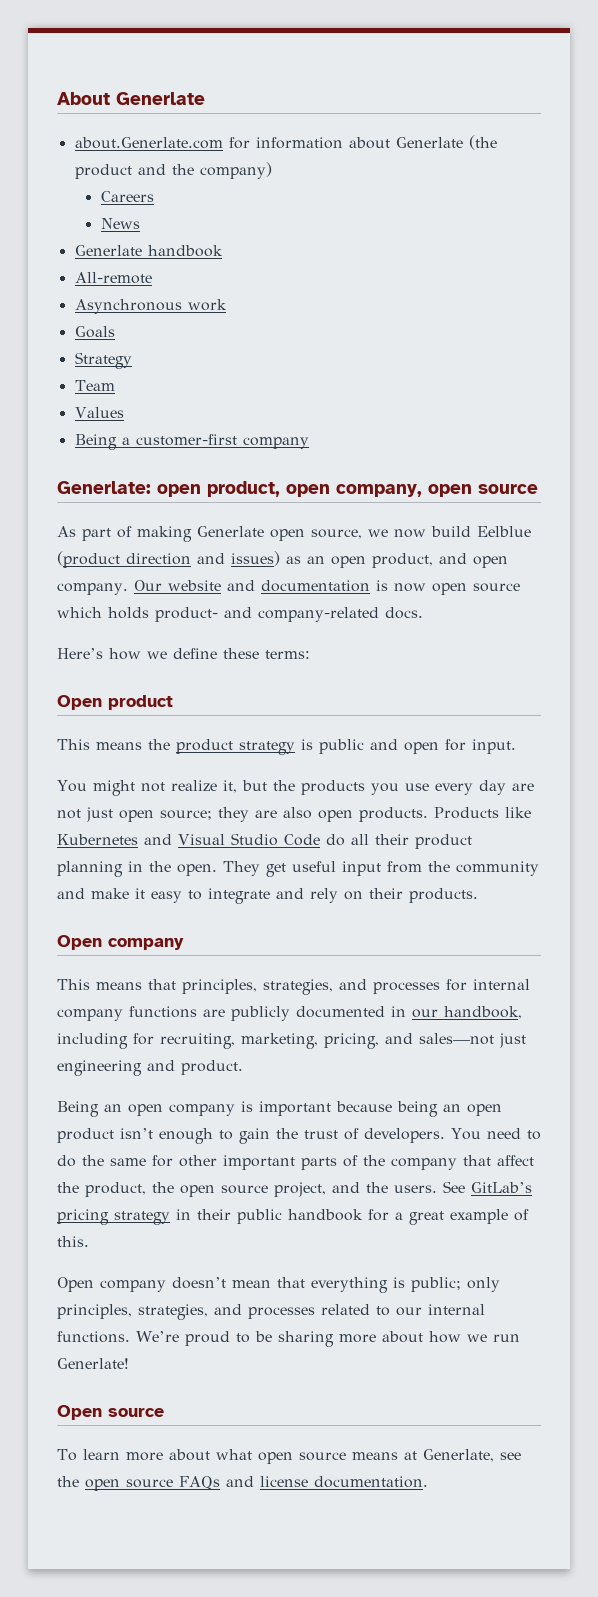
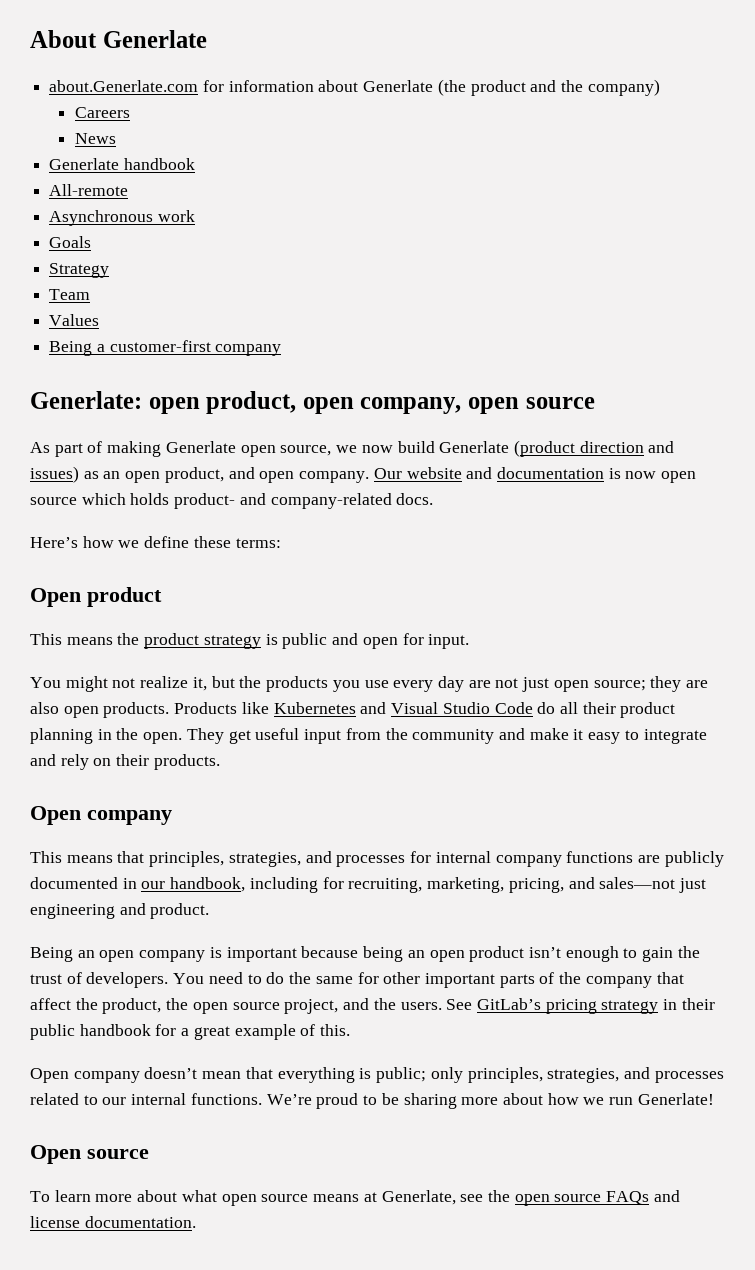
[477,526,531,537] Eelblue -> [439,441,510,453] Generlate

